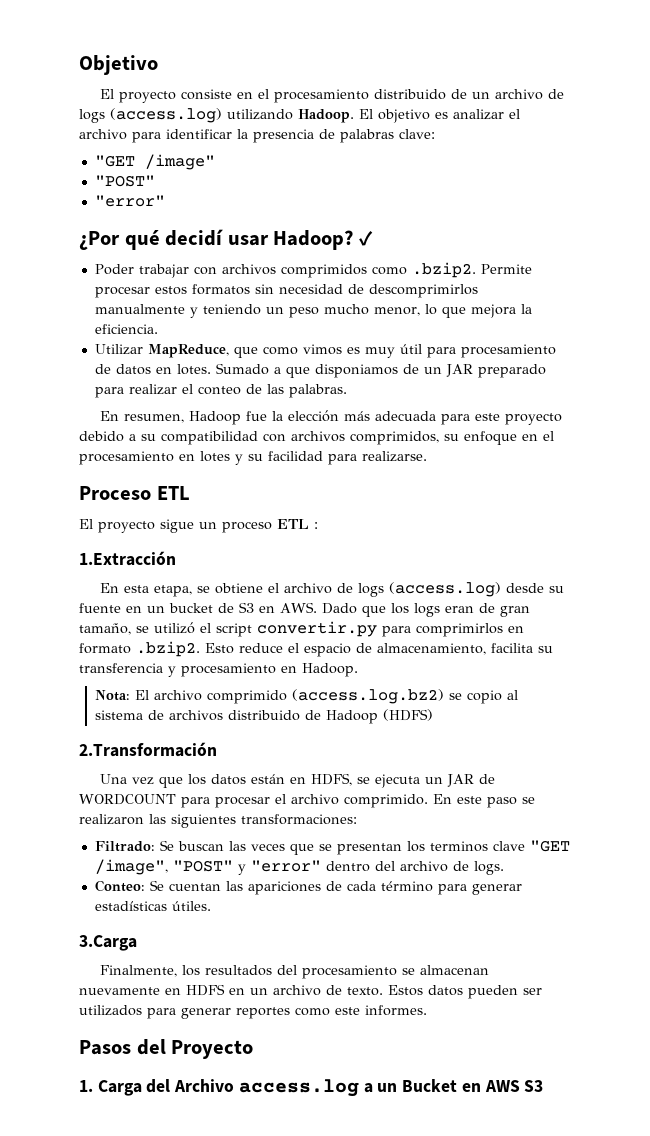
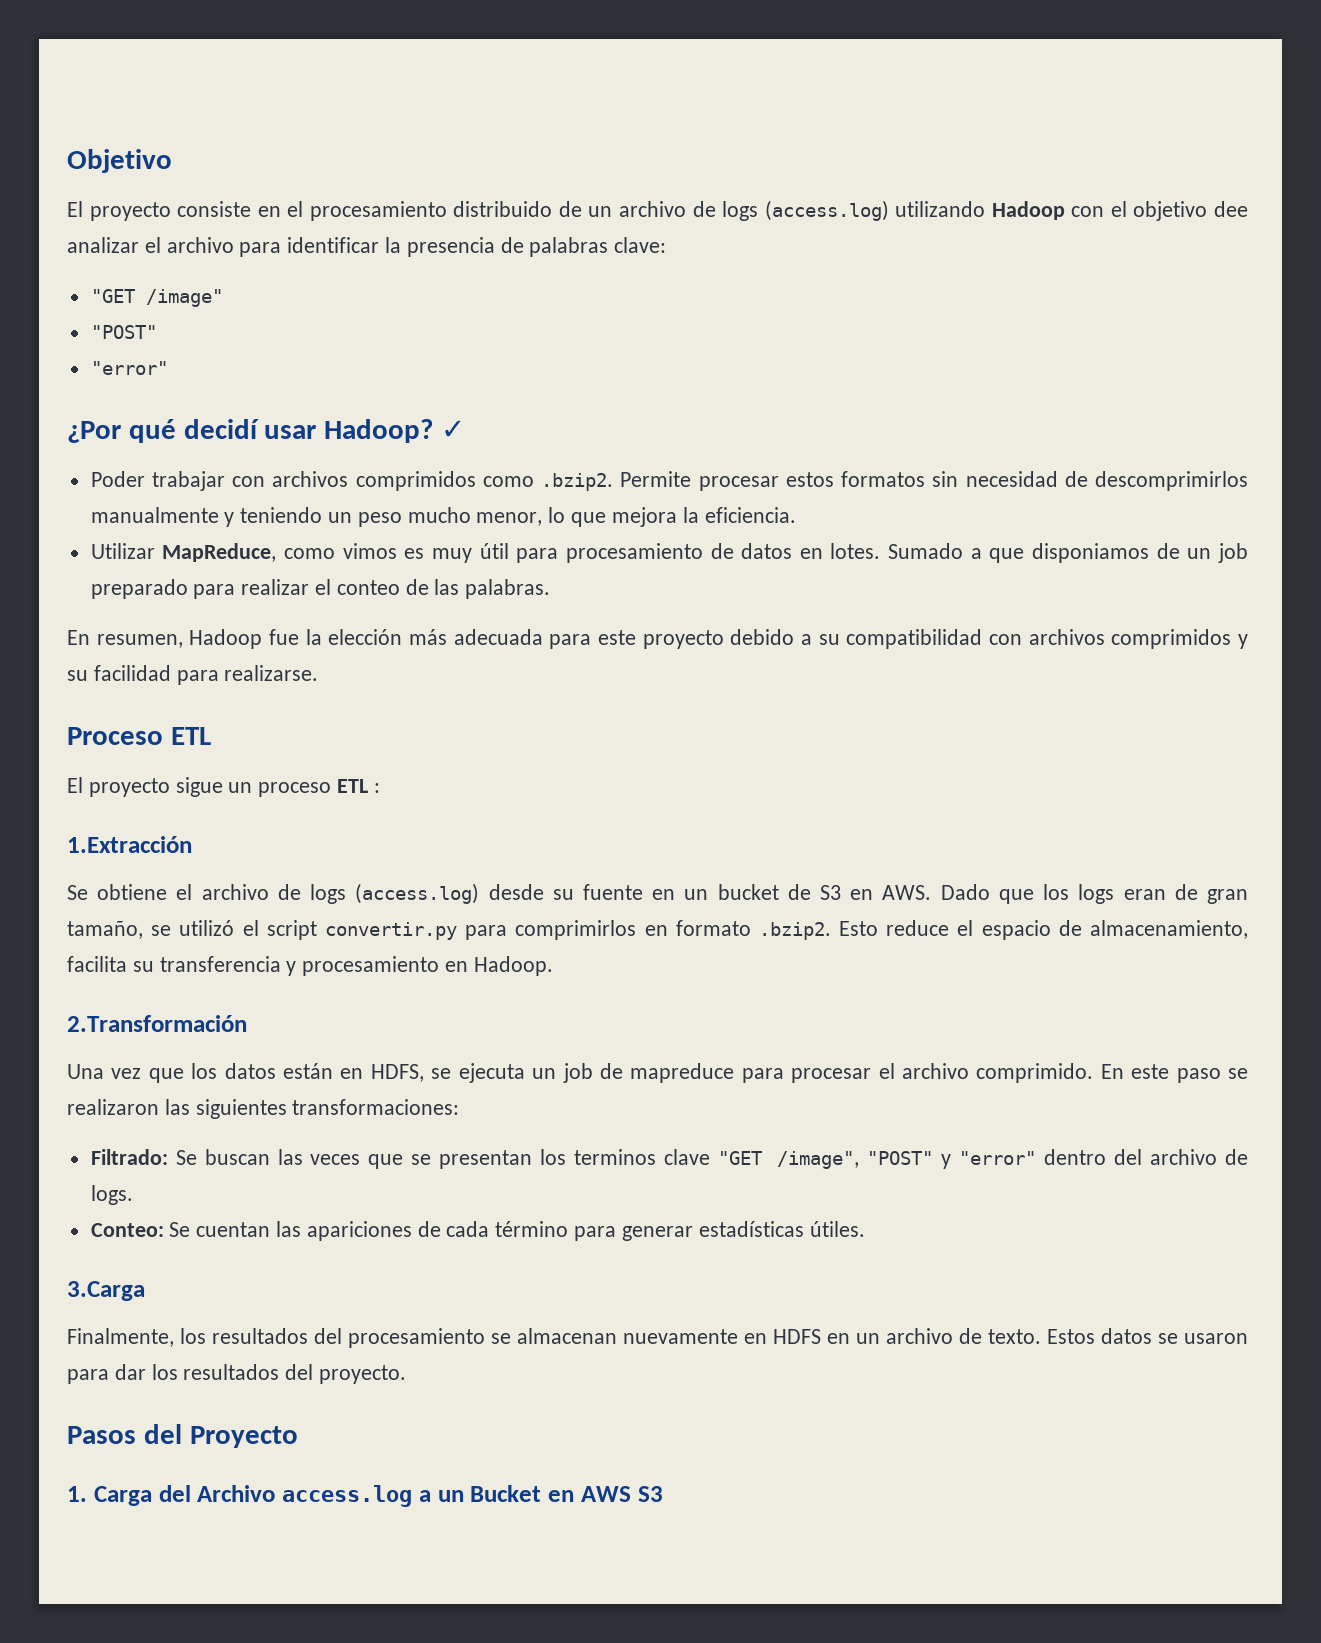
[298,109,448,123] Hadoop. El objetivo es -> [991,201,1248,221] Hadoop con el objetivo dee
[233,347,258,358] que -> (277, 552) none
[445,364,473,377] JAR -> [1218,543,1248,563] job
[350,431,554,445] [79,451,230,465] comprimidos, su enfoque en el procesamiento en lotes -> [1111,629,1232,649] comprimidos
[99,583,210,597] En esta etapa, se -> [67,885,88,900] Se
[95,689,519,704] [95,709,434,724] // Nota: El archivo comprimido (access.log.bz2) se copio al sistema de archivos distribuido de Hadoop (HDFS) -> (553, 966) none
[446,774,495,787] [79,794,176,805] JAR de WORDCOUNT -> [562,1063,735,1083] job de mapreduce
[468,985,542,999] [79,1005,427,1019] pueden ser utilizados para generar reportes como este informes. -> [1158,1333,1248,1344] [67,1364,407,1384] se usaron para dar los resultados del proyecto.

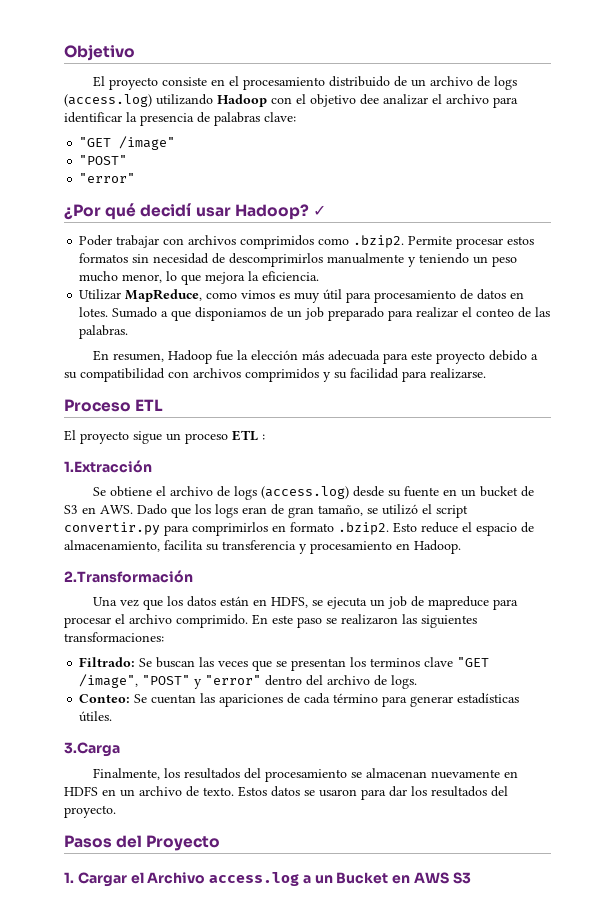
[93,1485,191,1506] Carga del -> [77,872,144,887] Cargar el

